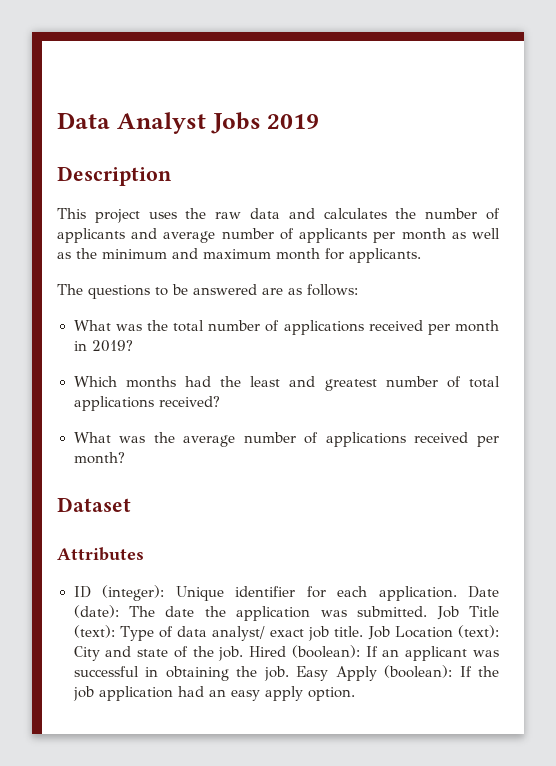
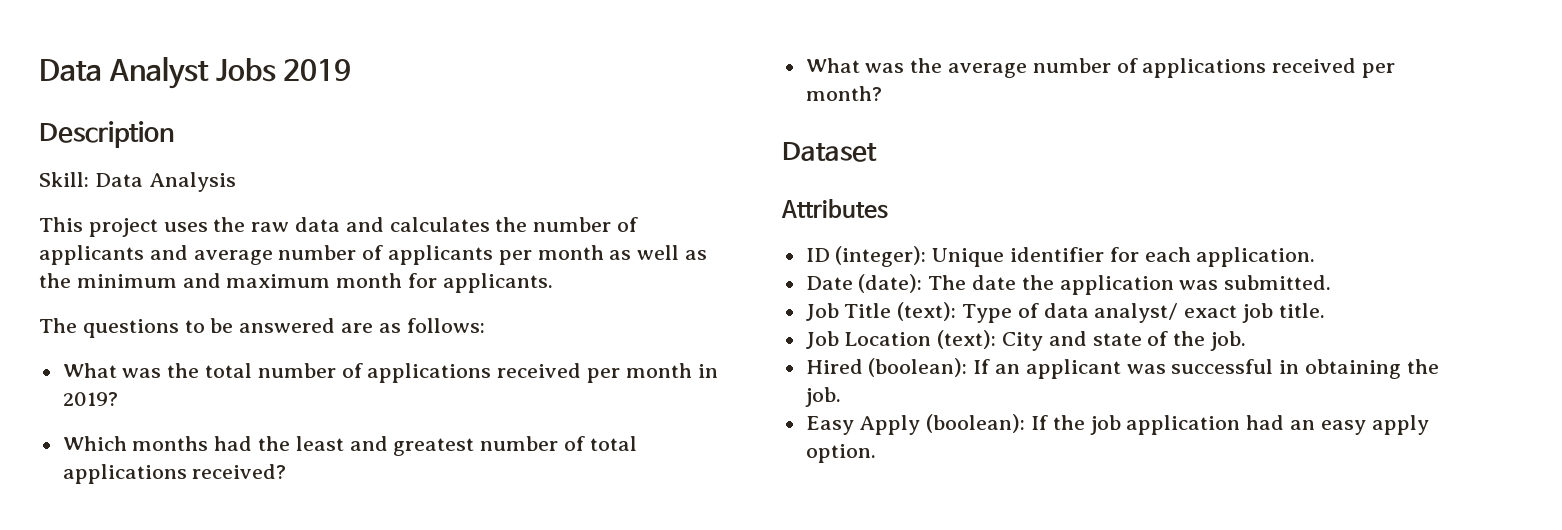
(172, 176) none -> [39,172,236,192] // Skill: Data Analysis
(457, 593) none -> (1316, 257) //
(428, 611) none -> (1332, 282) //
(364, 631) none -> (1325, 310) //
(244, 653) none -> (1247, 341) //
(289, 673) none -> (841, 397) //

